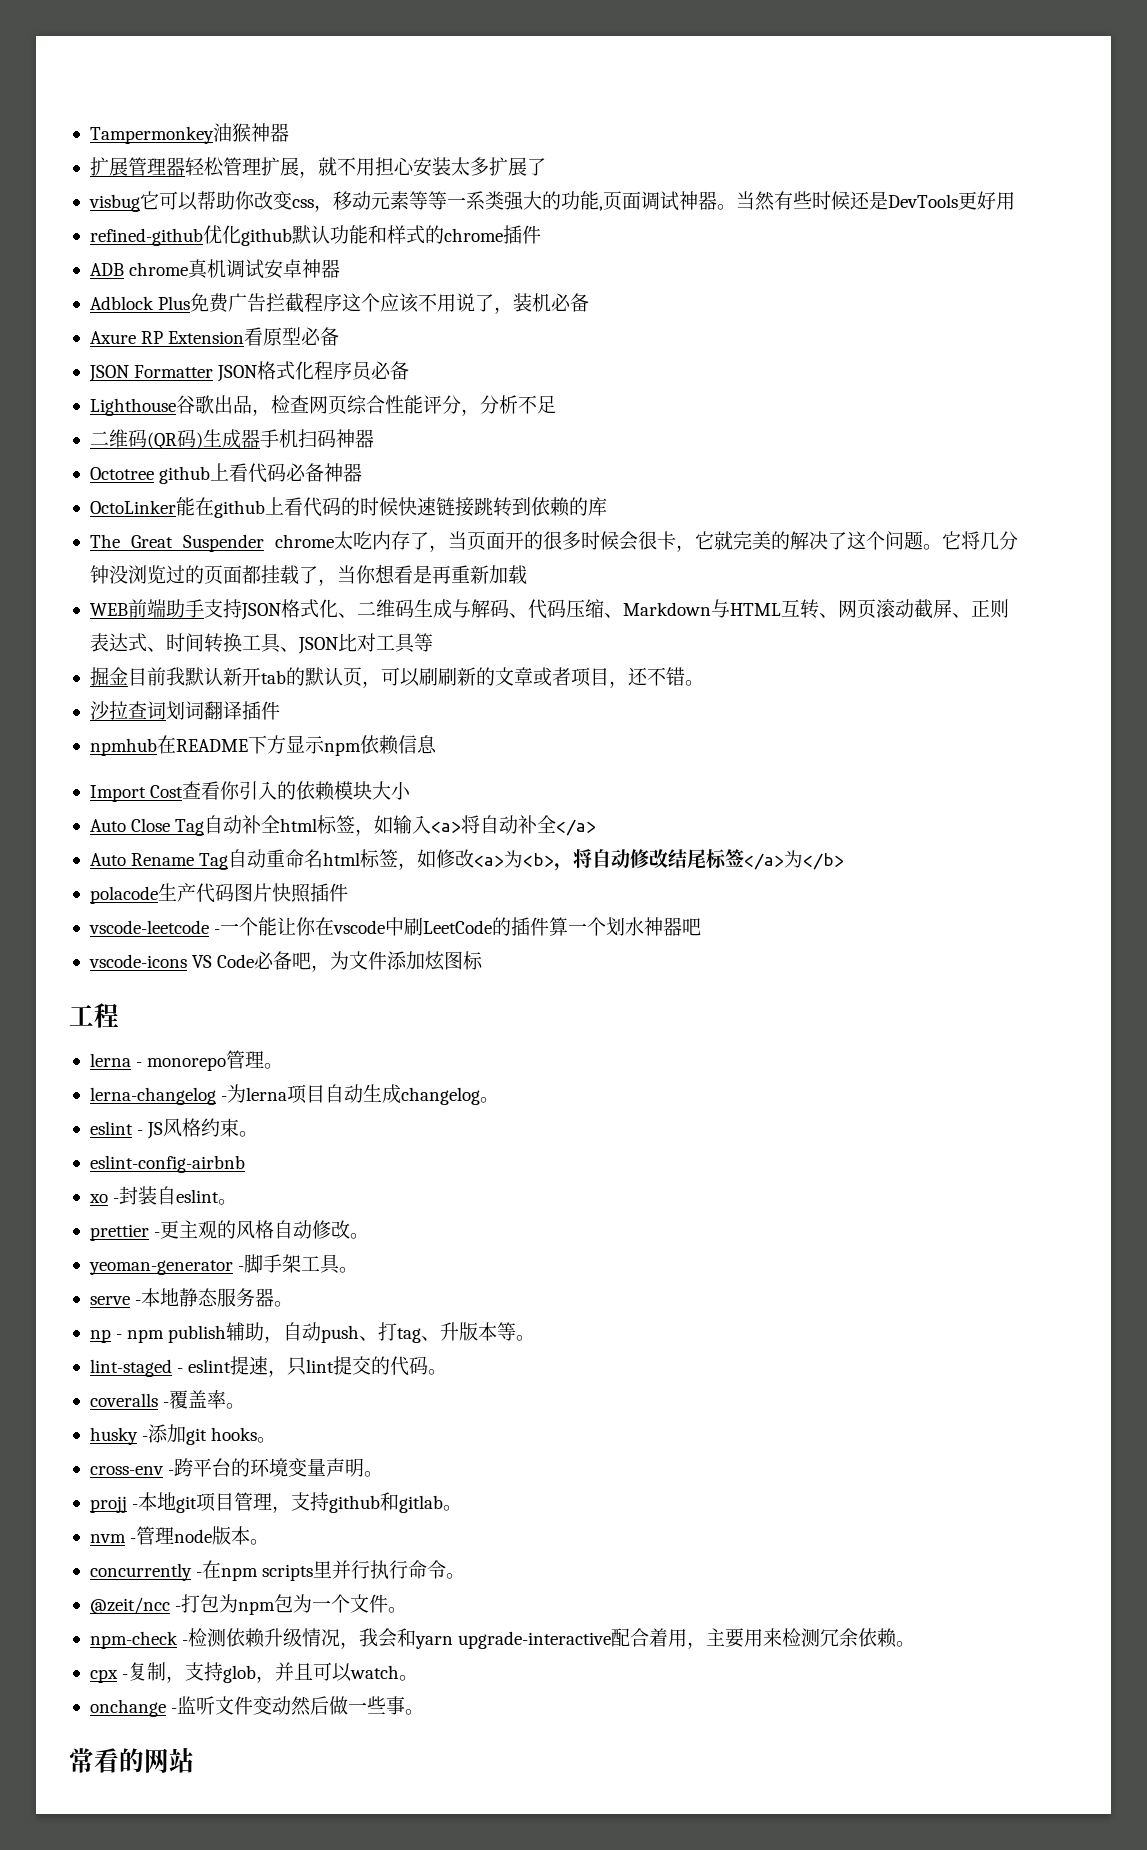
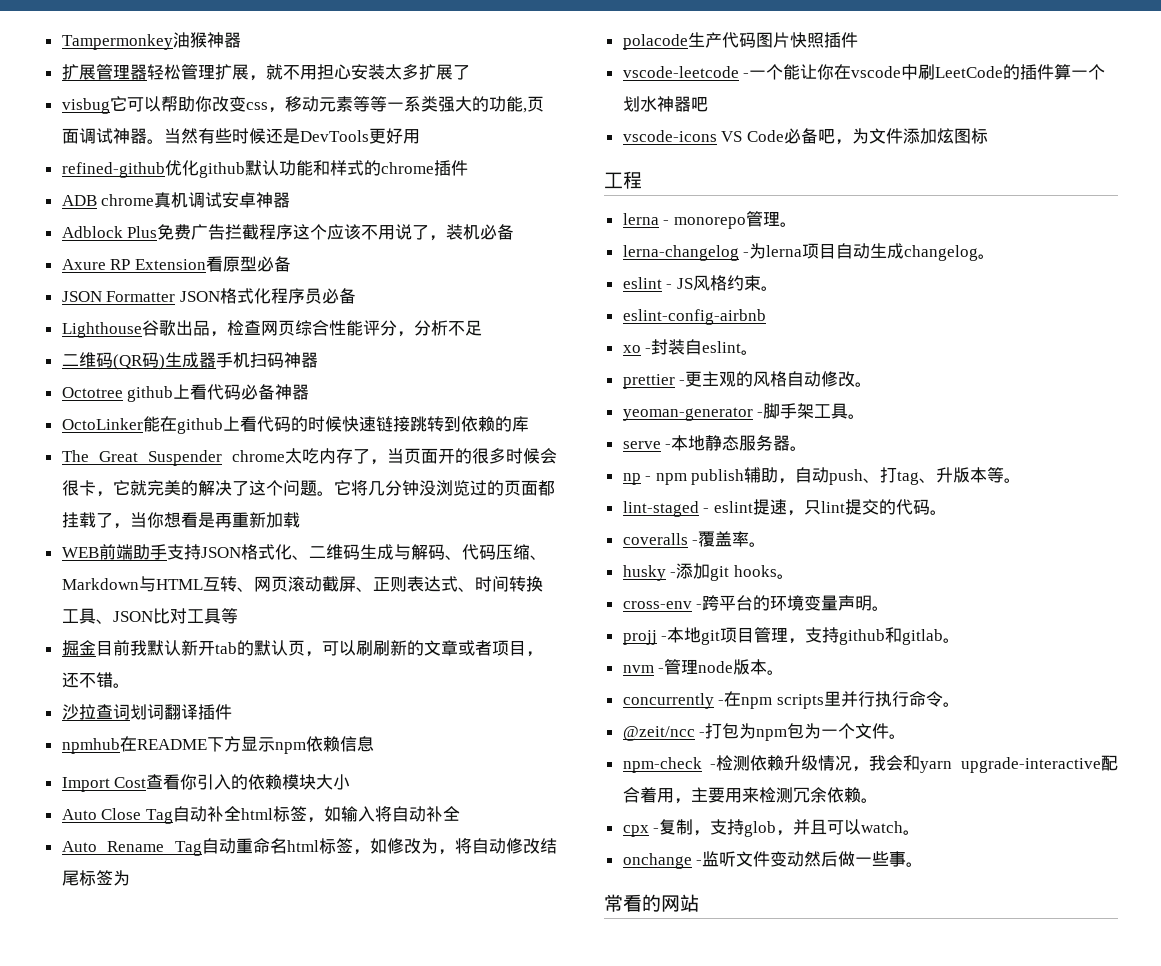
[431,821,462,833] <a> -> (375, 814) none
[556,819,597,836] </a> -> (460, 813) none
[474,850,555,868] <a>为<b> -> [421,838,438,854] 为
[744,850,845,870] </a>为</b> -> [112,870,130,886] 为

